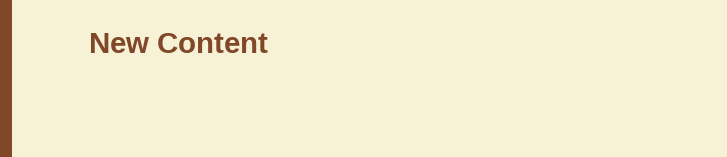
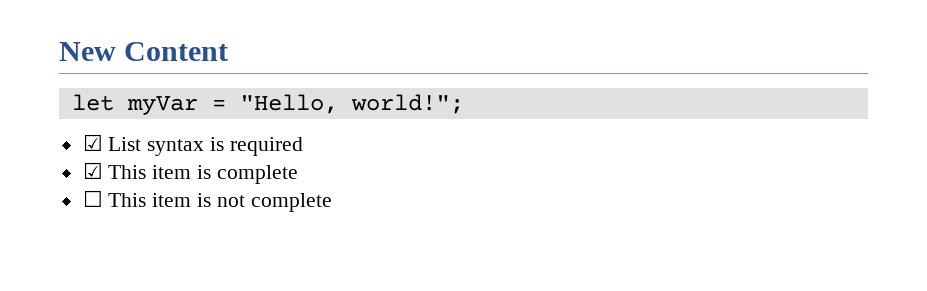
(268, 43) none -> [71,94,464,115] [82,134,303,156] [82,162,298,184] [82,190,332,212] // let myVar = "Hello, world!"; // ☑ List syntax is required // ☑ This item is complete // ☐ This item is not complete

